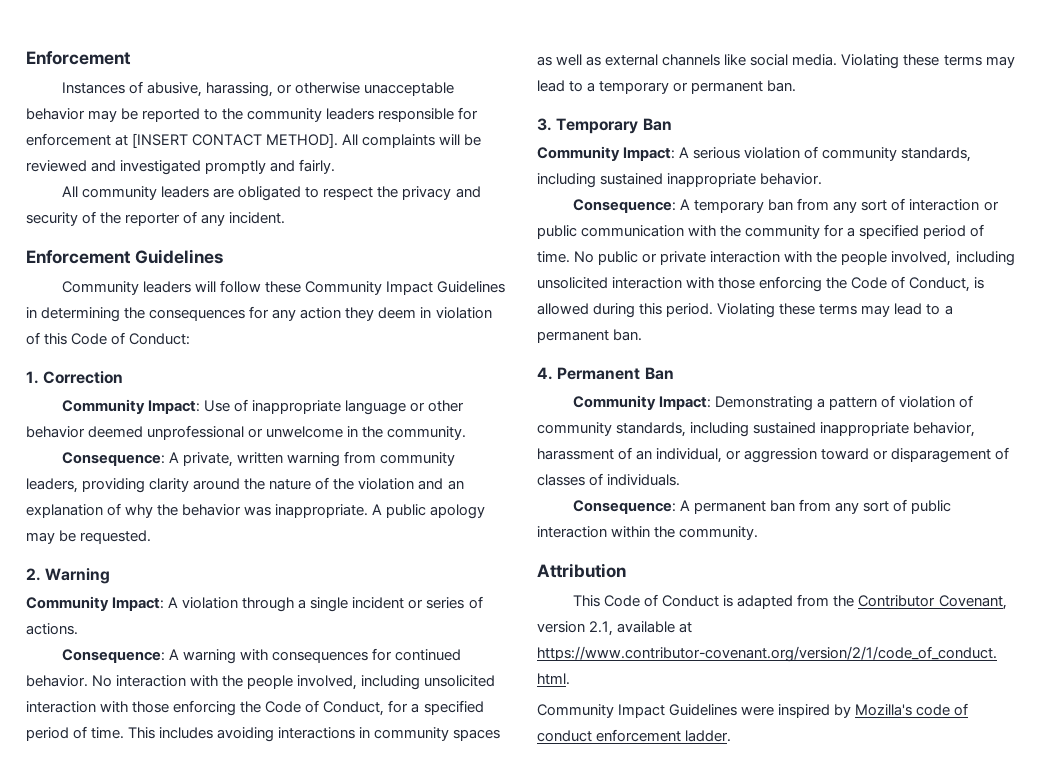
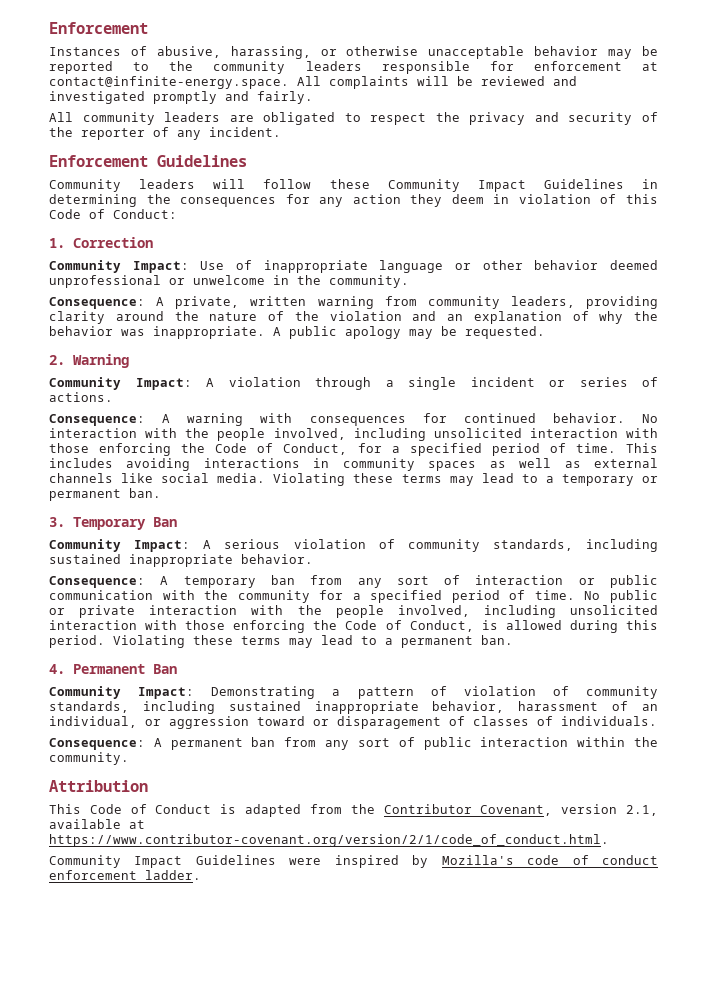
[132,133,339,148] [INSERT CONTACT METHOD]. -> [49,76,289,89] contact@infinite-energy.space.

